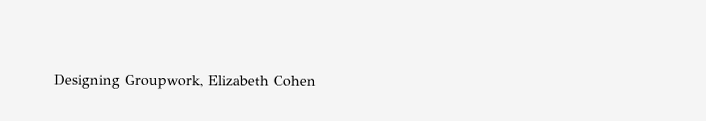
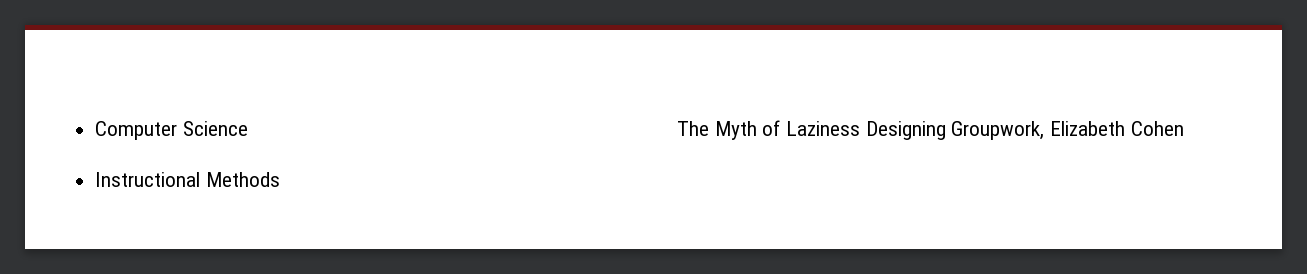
(53, 81) none -> [95,121,248,140] [95,172,280,187] [677,120,861,140] Computer Science // Instructional Methods // The Myth of Laziness

